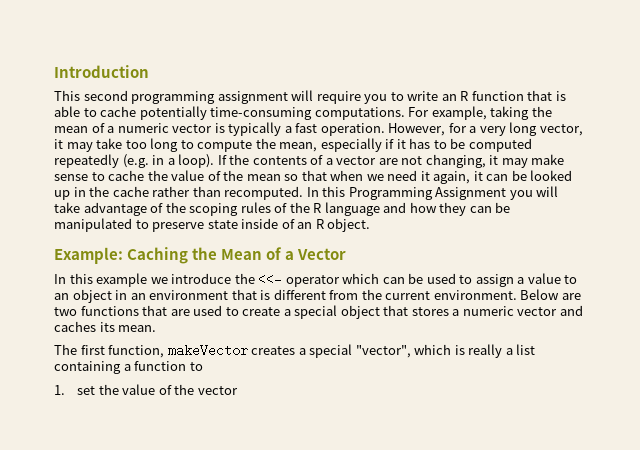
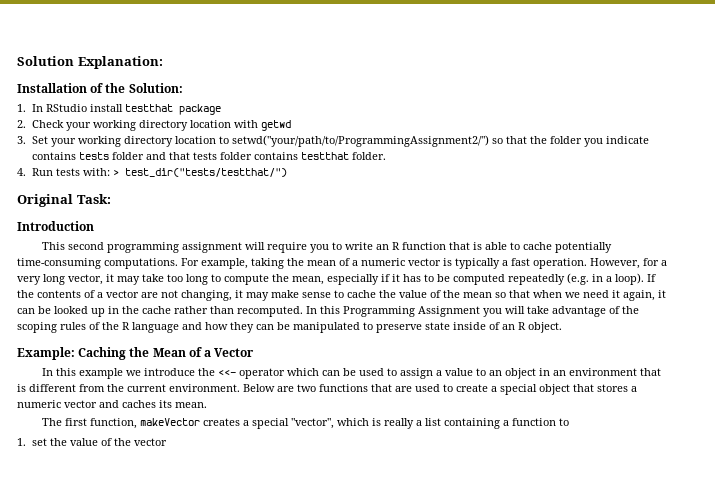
(54, 71) none -> [17,56,163,69] [17,83,183,93] [17,104,221,115] [17,120,291,131] [17,135,649,147] [31,152,386,160] [17,168,287,177] [17,194,111,207] Solution Explanation: // Installation of the Solution: // 1. In RStudio install testthat package // 2. Check your working directory location with getwd // 3. Set your working directory location to setwd("your/path/to/ProgrammingAssignment2/") so that the folder you indicate contains tests folder and that tests folder contains testthat folder. // 4. Run tests with: > test_dir("tests/testthat/") // Original Task: //

